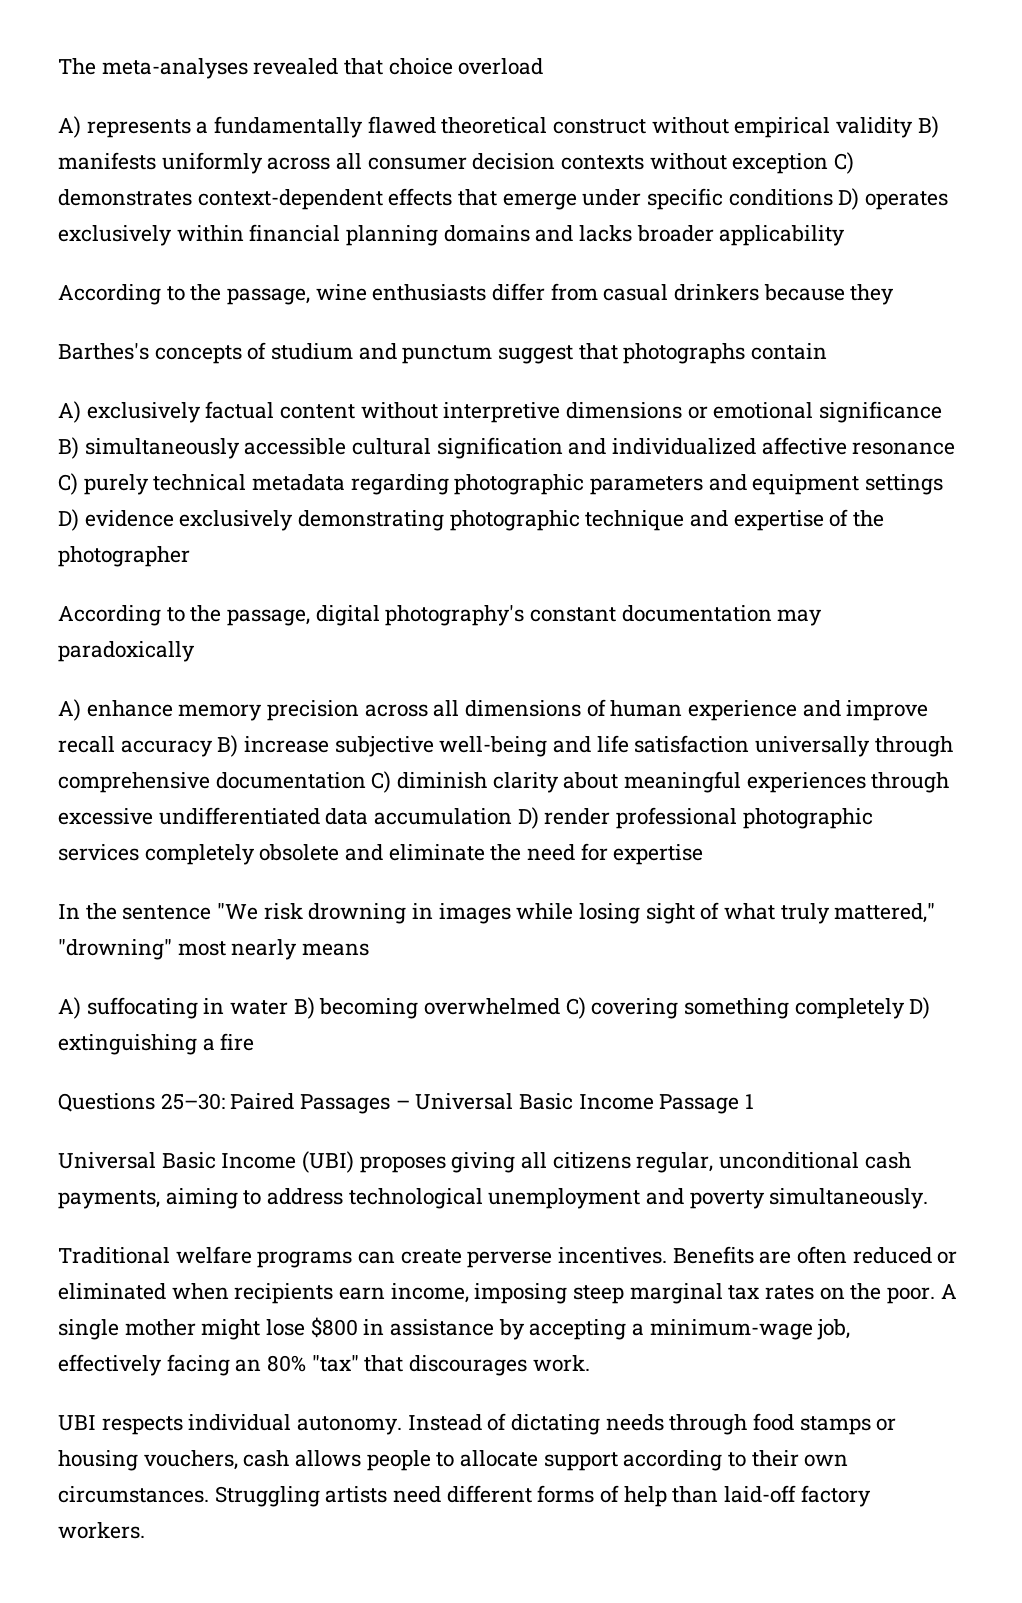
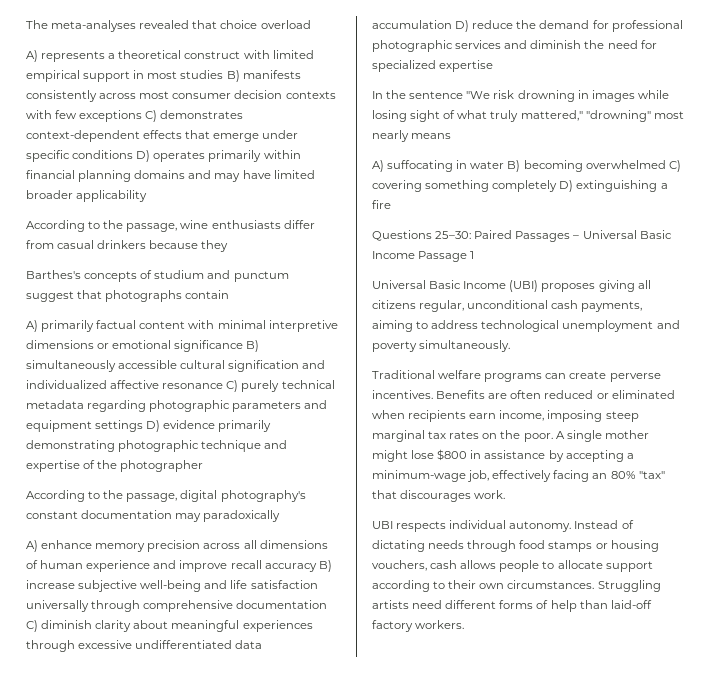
[214,116,939,138] [58,152,829,174] fundamentally flawed theoretical construct without empirical validity B) manifests uniformly across all consumer decision contexts without exception -> [118,50,314,59] [26,70,301,82] [26,90,336,102] [26,110,143,122] theoretical construct with limited empirical support in most studies B) manifests consistently across most consumer decision contexts with few exceptions
[58,225,172,246] exclusively -> [208,150,262,162] primarily
[579,225,633,242] lacks -> [214,170,315,182] may have limited
[86,402,201,423] exclusively -> [41,320,95,332] primarily
[360,402,438,419] without -> [188,320,266,329] with minimal
[179,510,294,531] exclusively -> [218,420,272,432] primarily
[544,807,873,829] [58,844,485,865] render professional photographic services completely obsolete and eliminate -> [472,20,683,32] [372,40,582,52] reduce the demand for professional photographic services and diminish
(608, 852) none -> [372,60,436,72] specialized

